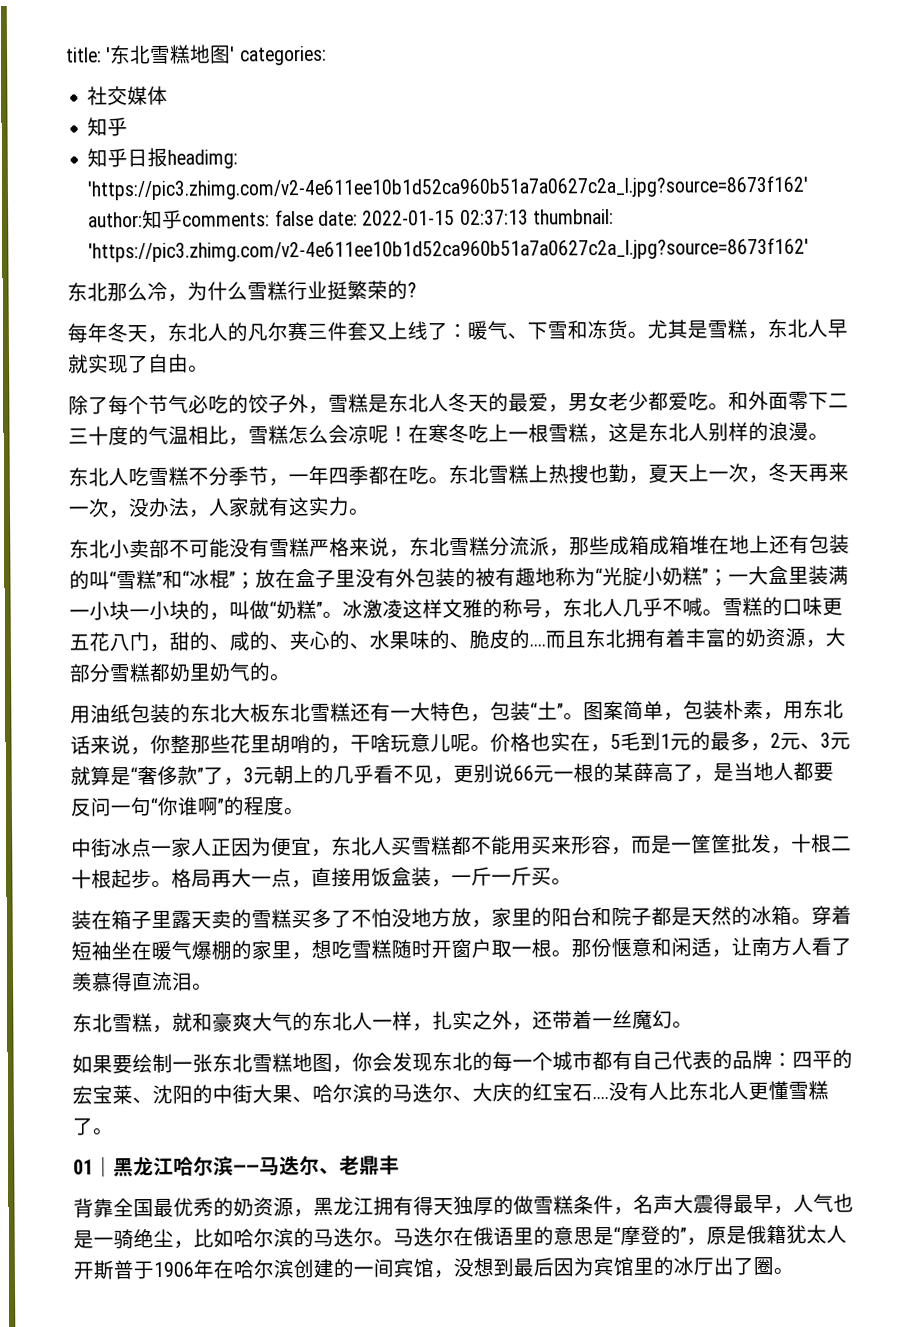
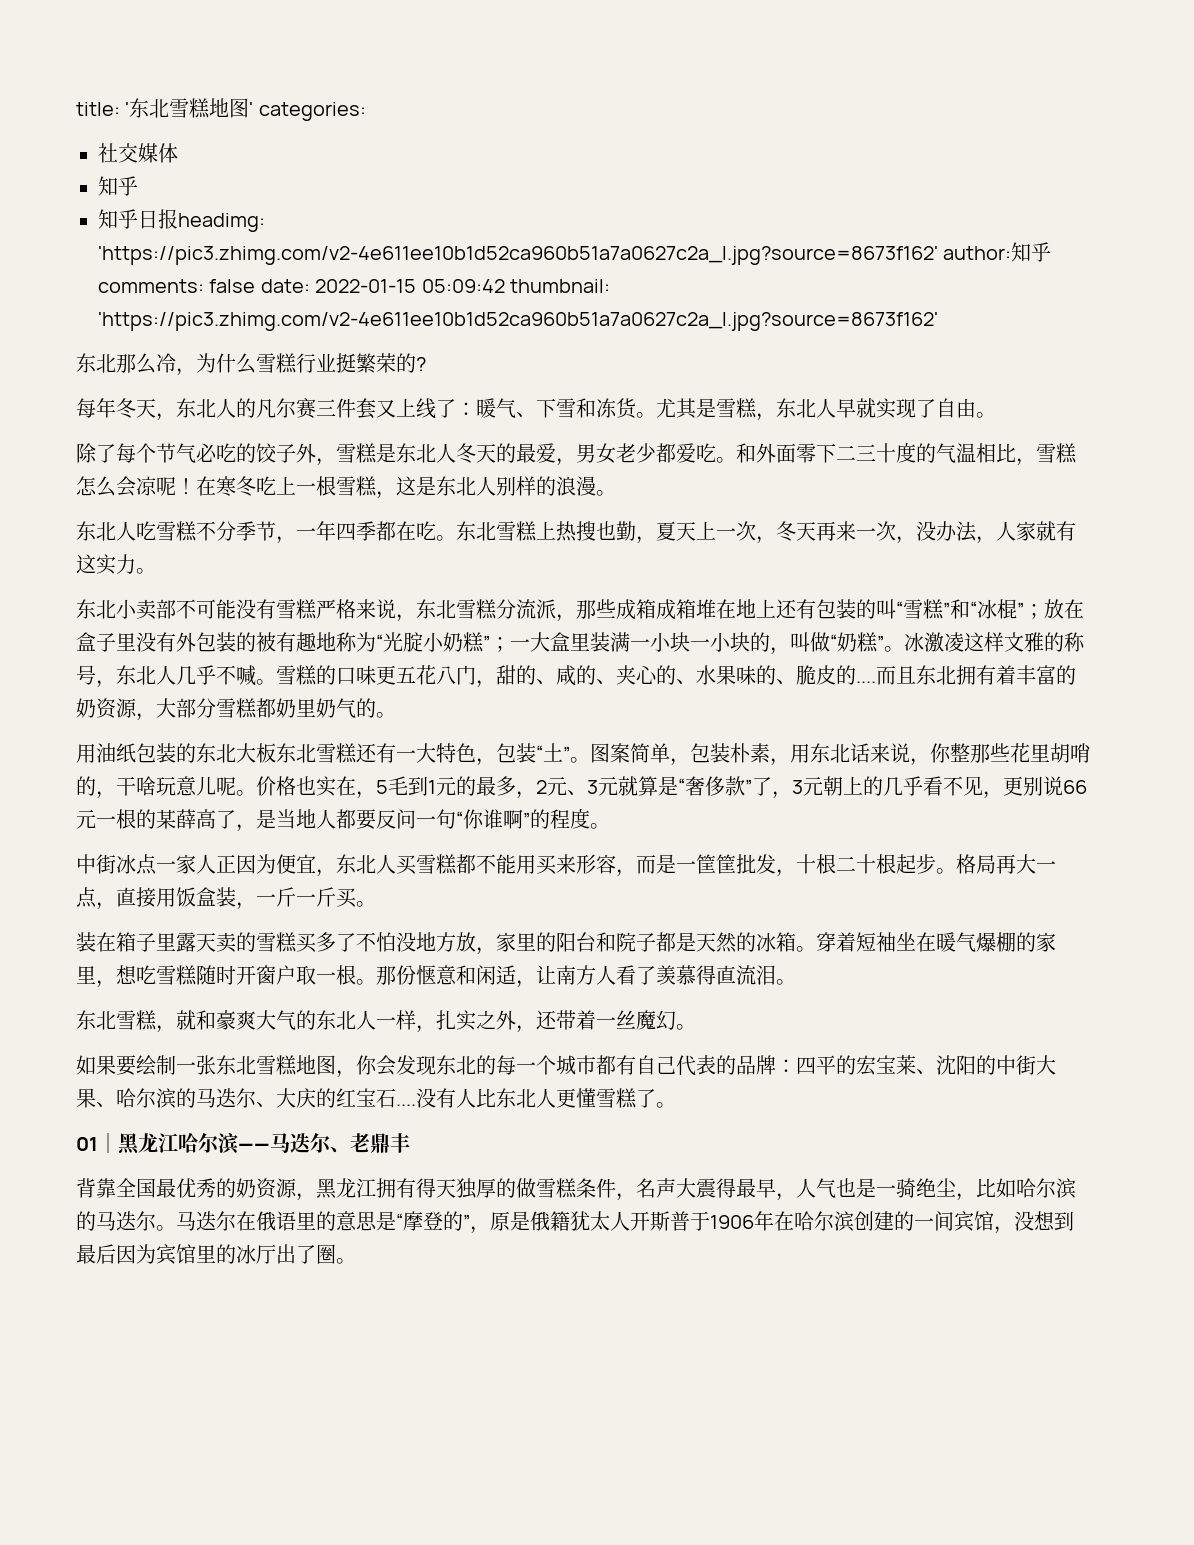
[459,209,529,225] 02:37:13 -> [421,279,505,293] 05:09:42

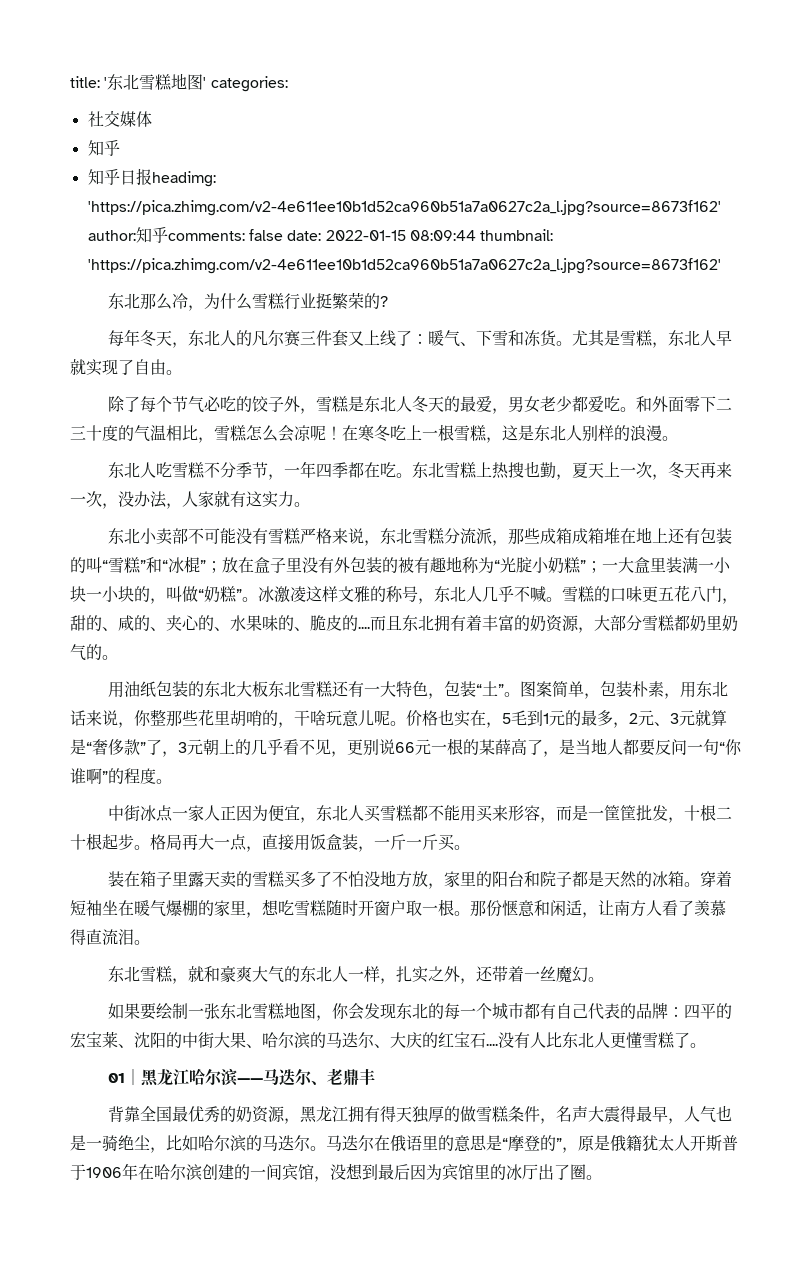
[98,246,938,265] 'https://pic3.zhimg.com/v2-4e611ee10b1d52ca960b51a7a0627c2a_l.jpg?source=8673f162' -> [87,200,721,216] 'https://pica.zhimg.com/v2-4e611ee10b1d52ca960b51a7a0627c2a_l.jpg?source=8673f162'
[421,279,610,293] [98,312,938,331] 05:09:42 thumbnail: 'https://pic3.zhimg.com/v2-4e611ee10b1d52ca960b51a7a0627c2a_l.jpg?source=8673f162' -> [409,229,554,241] [87,258,721,274] 08:09:44 thumbnail: 'https://pica.zhimg.com/v2-4e611ee10b1d52ca960b51a7a0627c2a_l.jpg?source=8673f162'

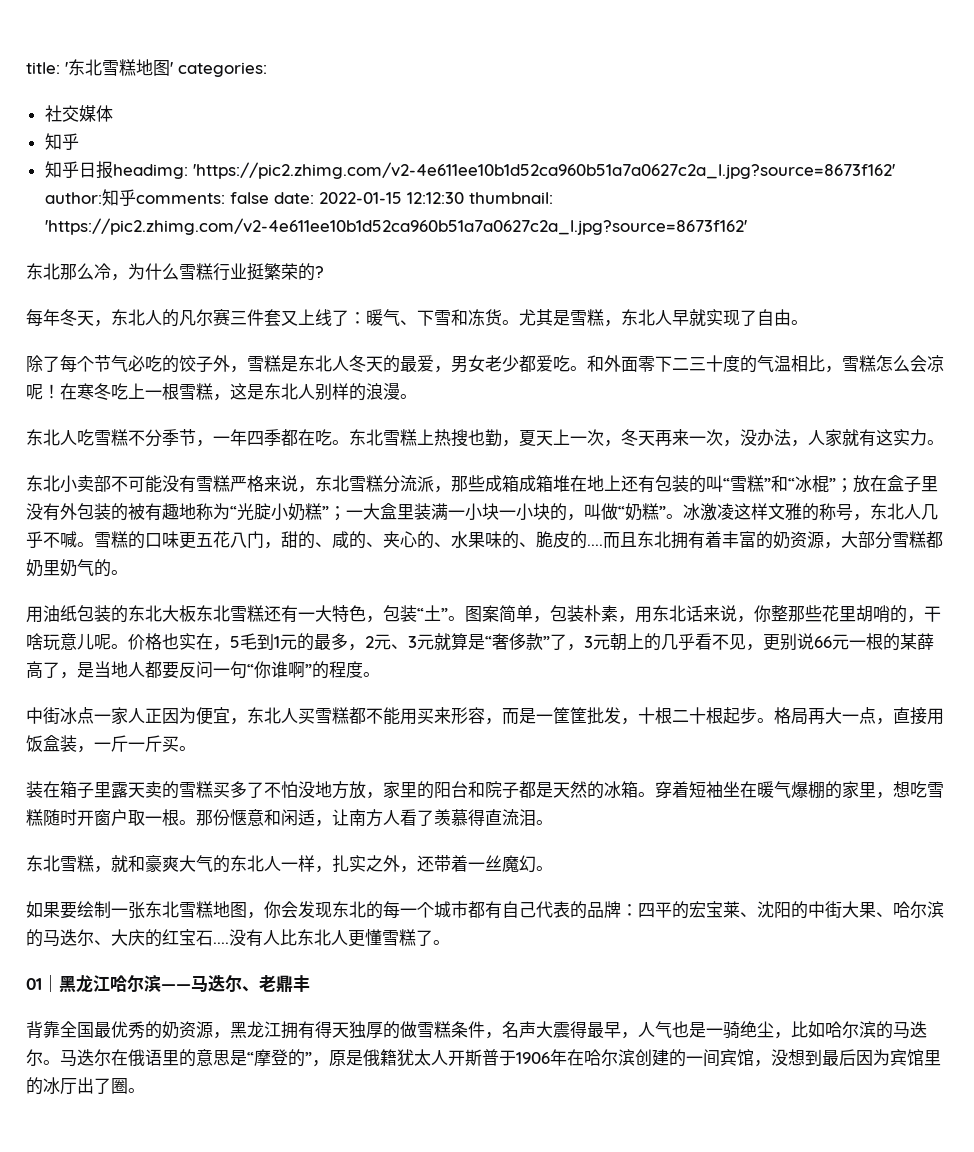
[87,200,721,216] 'https://pica.zhimg.com/v2-4e611ee10b1d52ca960b51a7a0627c2a_l.jpg?source=8673f162' -> [192,162,895,179] 'https://pic2.zhimg.com/v2-4e611ee10b1d52ca960b51a7a0627c2a_l.jpg?source=8673f162'
[409,229,554,241] [87,258,721,274] 08:09:44 thumbnail: 'https://pica.zhimg.com/v2-4e611ee10b1d52ca960b51a7a0627c2a_l.jpg?source=8673f162' -> [406,192,553,204] [44,218,747,235] 12:12:30 thumbnail: 'https://pic2.zhimg.com/v2-4e611ee10b1d52ca960b51a7a0627c2a_l.jpg?source=8673f162'

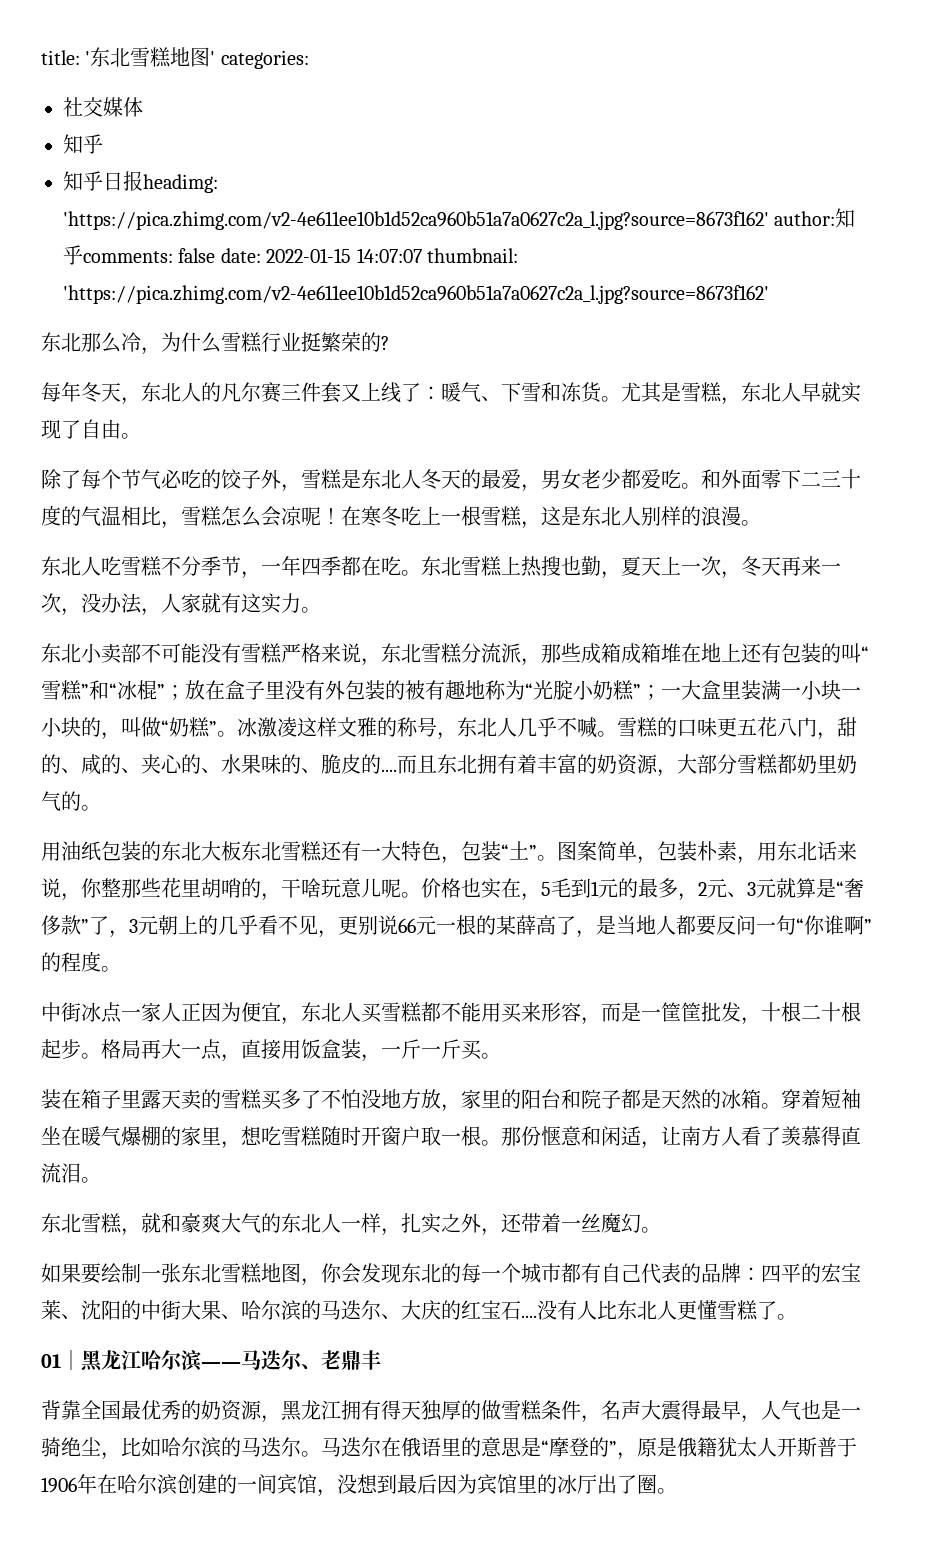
[192,162,895,179] 'https://pic2.zhimg.com/v2-4e611ee10b1d52ca960b51a7a0627c2a_l.jpg?source=8673f162' -> [63,211,769,230] 'https://pica.zhimg.com/v2-4e611ee10b1d52ca960b51a7a0627c2a_l.jpg?source=8673f162'
[406,192,553,204] [44,218,747,235] 12:12:30 thumbnail: 'https://pic2.zhimg.com/v2-4e611ee10b1d52ca960b51a7a0627c2a_l.jpg?source=8673f162' -> [356,248,518,263] [63,285,769,304] 14:07:07 thumbnail: 'https://pica.zhimg.com/v2-4e611ee10b1d52ca960b51a7a0627c2a_l.jpg?source=8673f162'

